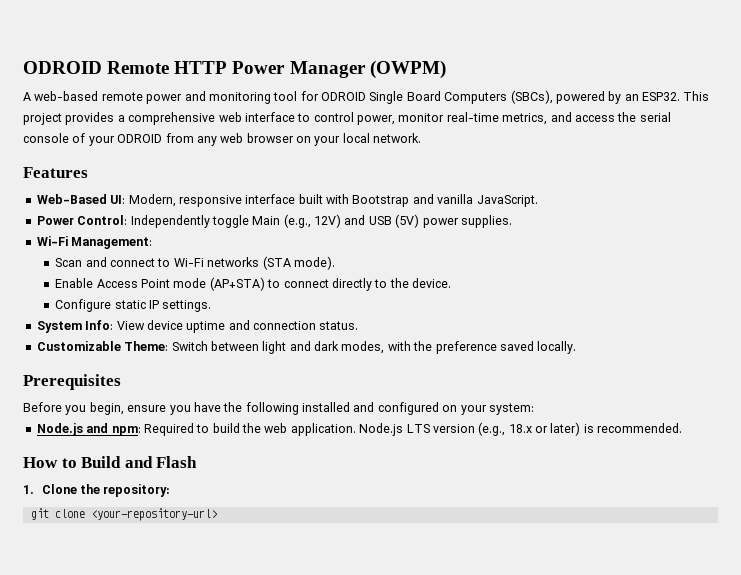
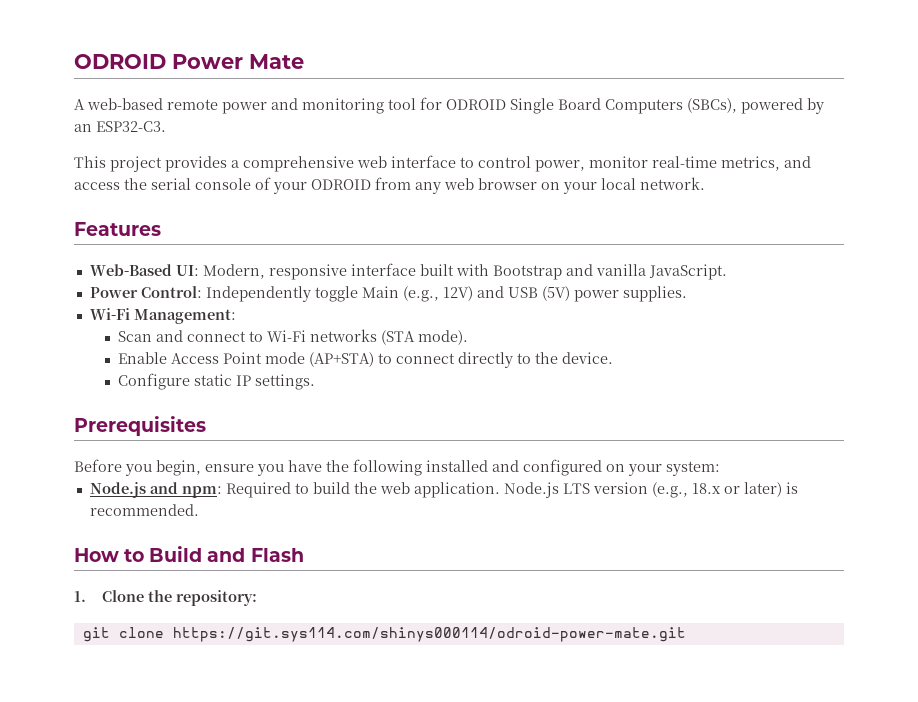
[23,60,446,79] ODROID Remote HTTP Power Manager (OWPM) -> [74,54,304,69] ODROID Power Mate
[642,92,680,101] ESP32. -> [96,121,166,132] ESP32-C3. //
[36,320,359,333] [36,341,577,354] // System Info: View device uptime and connection status. // Customizable Theme: Switch between light and dark modes, with the preference saved locally. -> (315, 382) none
[90,508,217,521] <your-repository-url> -> [172,627,686,642] https://git.sys114.com/shinys000114/odroid-power-mate.git

